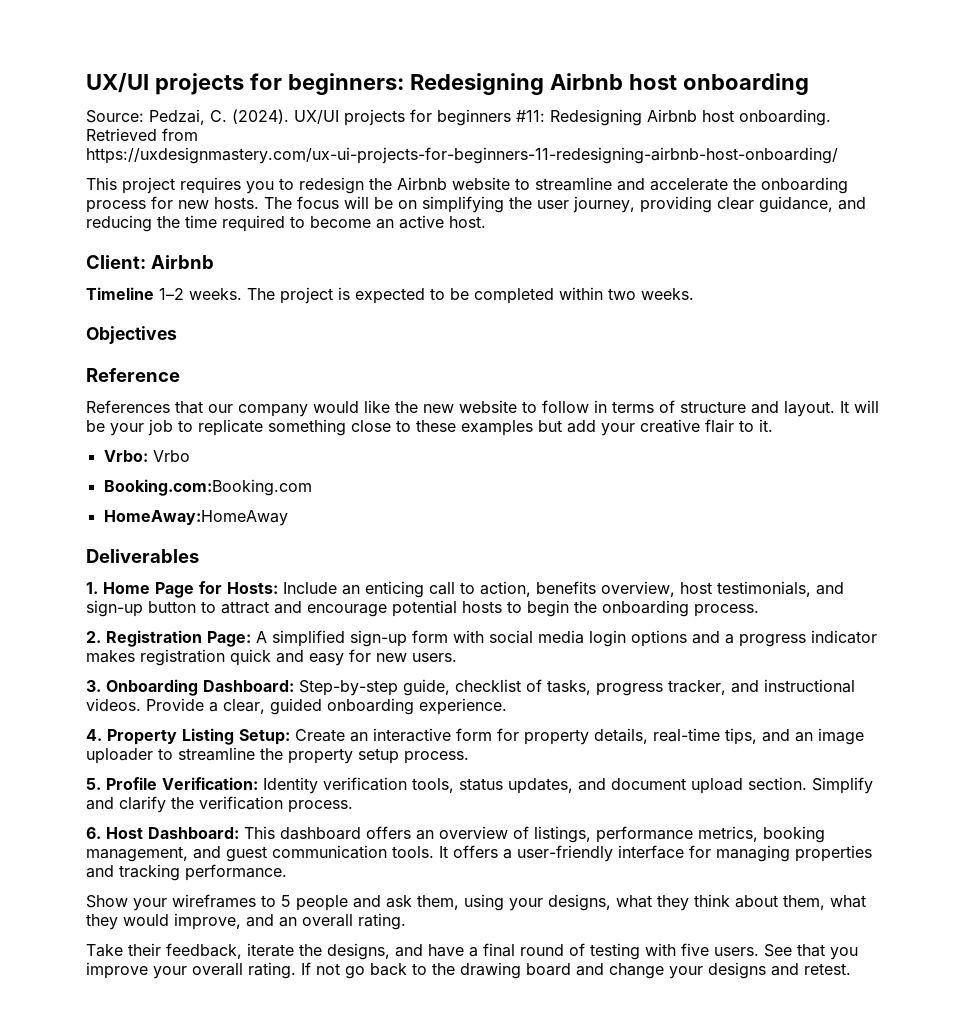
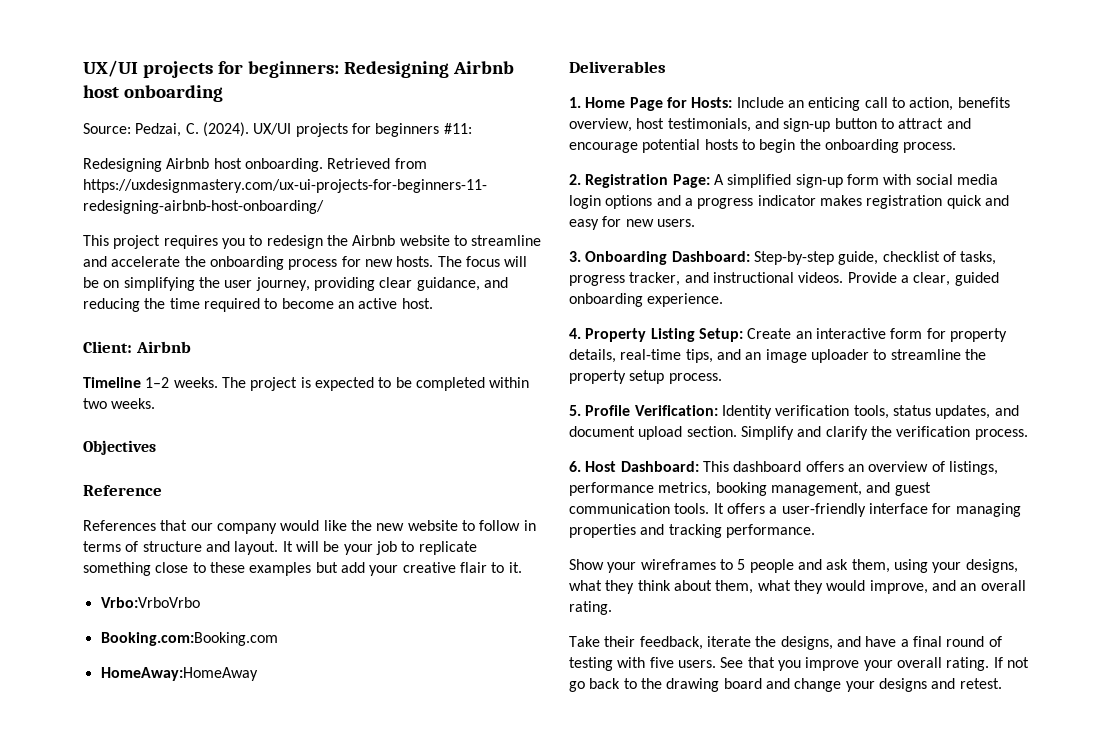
(545, 116) none -> (472, 128) //
[103,450,190,462] Vrbo: Vrbo -> [100,597,200,608] Vrbo:VrboVrbo

